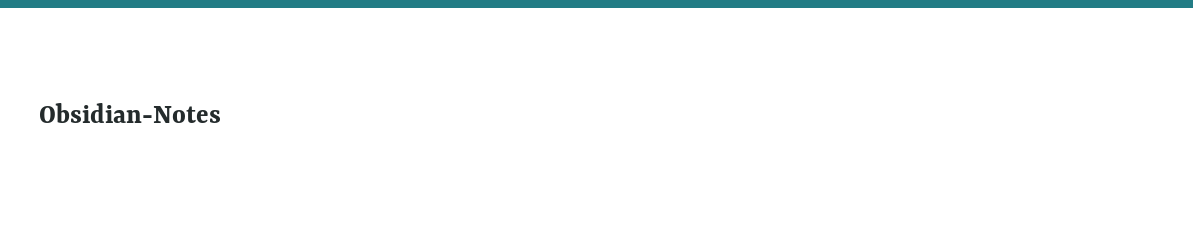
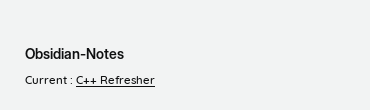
(221, 113) none -> [25,76,156,84] // Current : C++ Refresher

